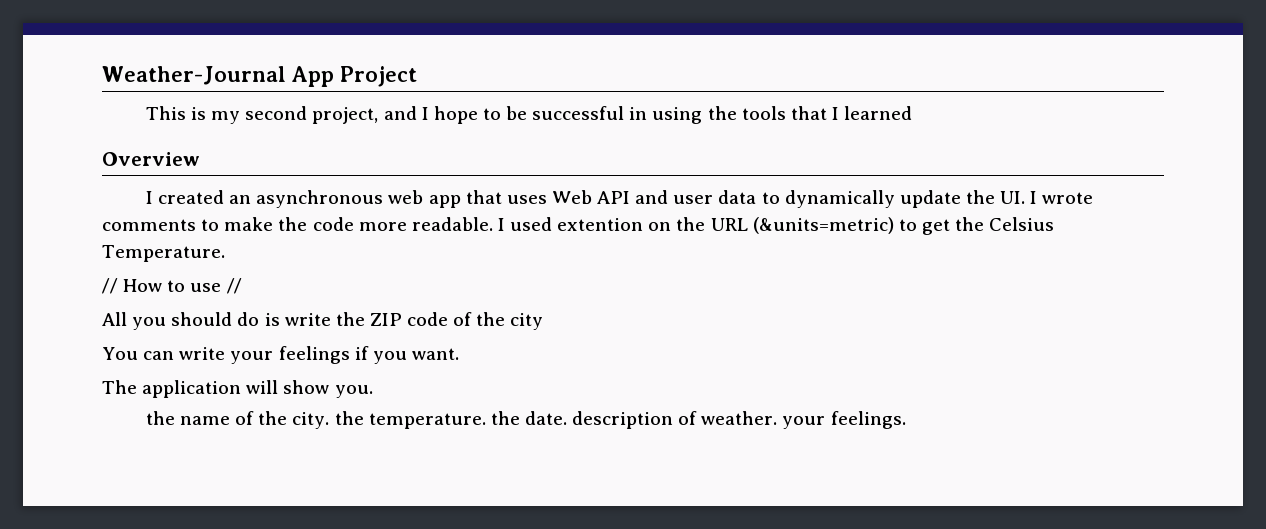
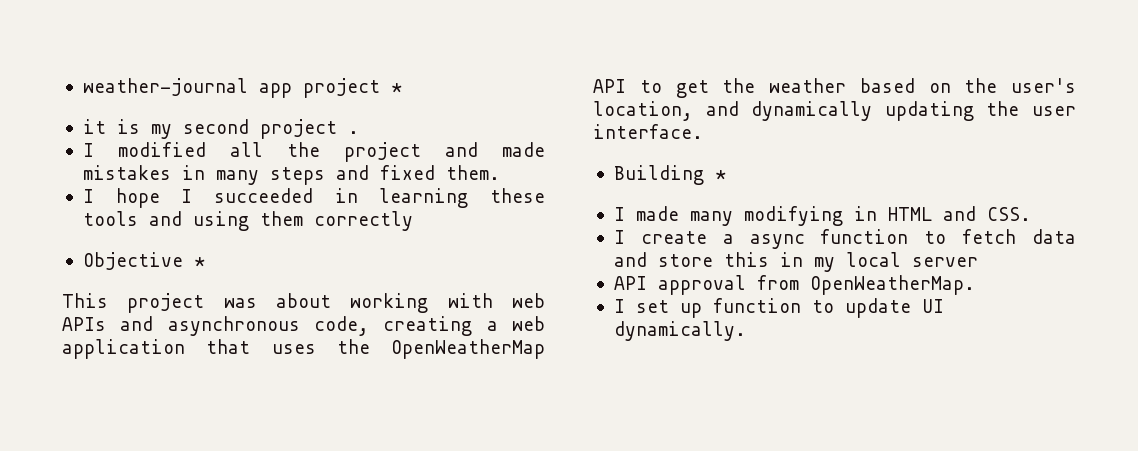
[102,66,417,87] [145,106,913,124] [102,152,200,166] [145,190,1094,208] [102,217,1055,235] [102,245,225,262] [102,278,243,294] [102,312,544,330] [102,346,459,364] [102,380,373,398] [145,411,906,429] Weather-Journal App Project // This is my second project, and I hope to be successful in using the tools that I learned // Overview // I created an asynchronous web app that uses Web API and user data to dynamically update the UI. I wrote comments to make the code more readable. I used extention on the URL (&units=metric) to get the Celsius Temperature. // // How to use // // All you should do is write the ZIP code of the city // You can write your feelings if you want. // The application will show you. // the name of the city. the temperature. the date. description of weather. your feelings. -> [82,78,402,98] [82,119,359,139] [82,142,545,162] [82,165,500,185] [82,188,545,208] [82,211,413,231] [82,252,205,270] [62,293,545,313] [62,316,545,336] [62,339,545,359] [593,78,1076,98] [593,101,1076,121] [593,124,703,139] [613,165,726,185] [613,206,1031,226] [613,229,1076,249] [613,252,978,272] [613,275,975,295] [613,298,944,318] [613,321,746,341] weather-journal app project * // it is my second project . // I modified all the project and made mistakes in many steps and fixed them. // I hope I succeeded in learning these tools and using them correctly // Objective * // This project was about working with web APIs and asynchronous code, creating a web application that uses the OpenWeatherMap API to get the weather based on the user's location, and dynamically updating the user interface. // Building * // I made many modifying in HTML and CSS. // I create a async function to fetch data and store this in my local server // API approval from OpenWeatherMap. // I set up function to update UI dynamically.

